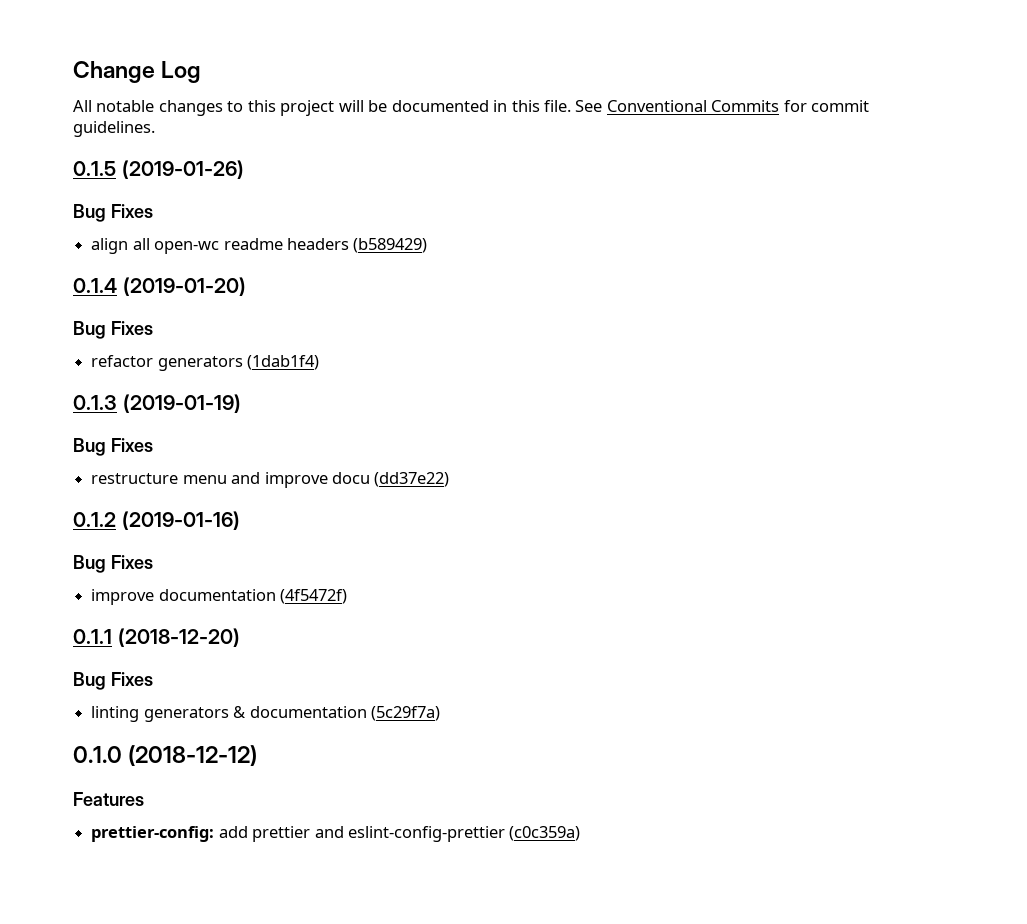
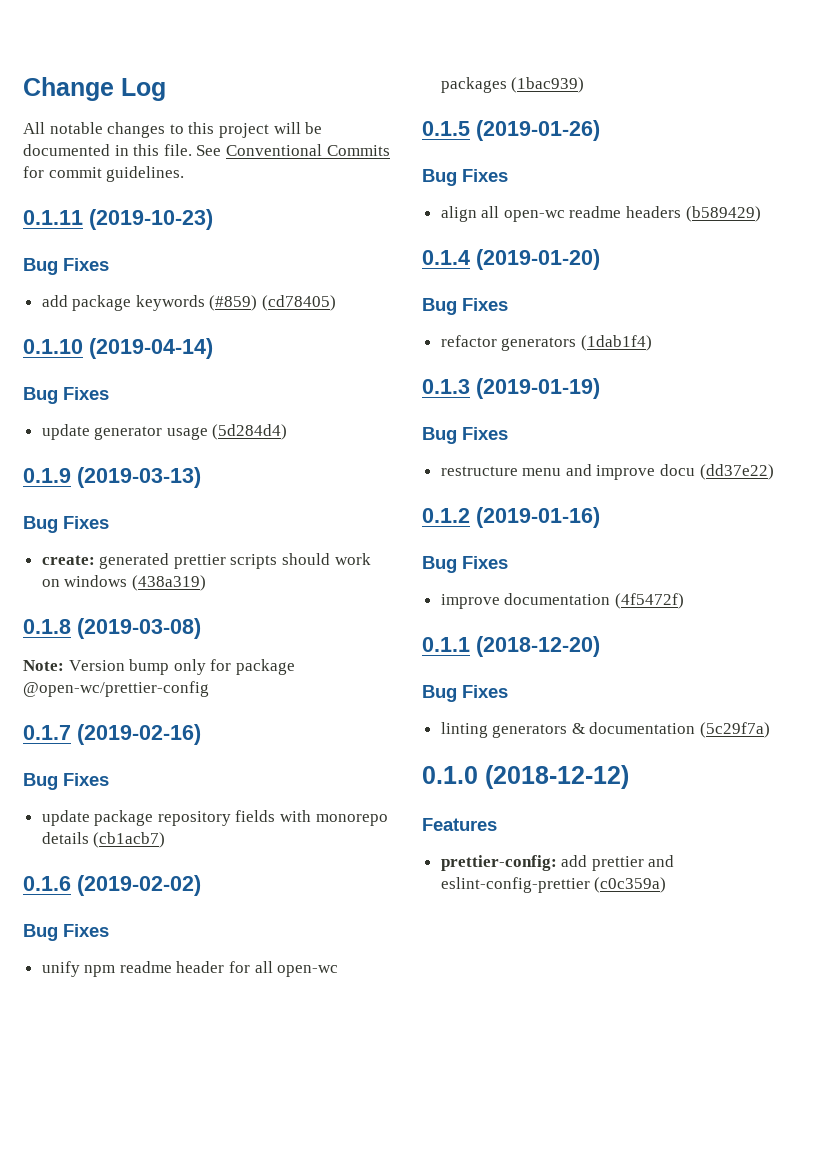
(155, 129) none -> [23,209,213,230] [23,258,109,275] [41,295,337,311] [23,338,213,359] [23,387,109,404] [41,424,288,440] [23,467,201,488] [23,516,109,533] [41,553,371,569] [41,575,206,591] [23,618,201,639] [23,659,295,675] [23,681,209,697] [23,724,201,745] [23,773,109,790] [41,810,388,826] [41,832,166,848] [23,875,201,896] [23,924,109,941] [41,961,339,977] [440,77,585,93] // 0.1.11 (2019-10-23) // Bug Fixes // add package keywords (#859) (cd78405) // 0.1.10 (2019-04-14) // Bug Fixes // update generator usage (5d284d4) // 0.1.9 (2019-03-13) // Bug Fixes // create: generated prettier scripts should work on windows (438a319) // 0.1.8 (2019-03-08) // Note: Version bump only for package @open-wc/prettier-config // 0.1.7 (2019-02-16) // Bug Fixes // update package repository fields with monorepo details (cb1acb7) // 0.1.6 (2019-02-02) // Bug Fixes // unify npm readme header for all open-wc packages (1bac939)

